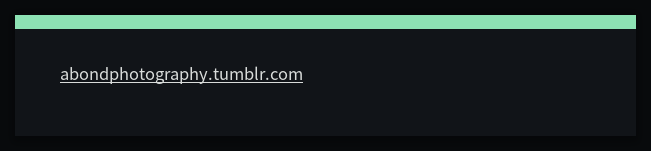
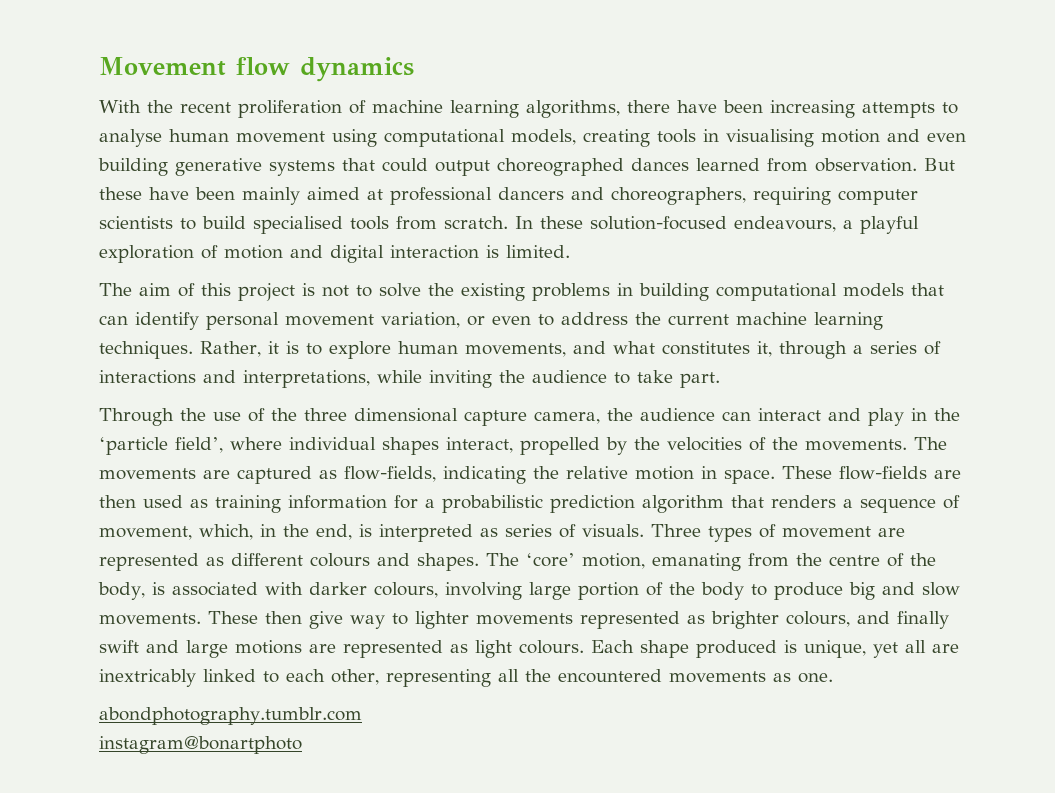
(60, 75) none -> [99,57,414,82] [99,100,958,118] [99,129,966,147] [98,158,955,176] [99,187,918,205] [99,216,919,234] [99,245,570,263] [99,283,944,301] [99,312,883,330] [99,341,941,359] [99,370,720,388] [99,408,960,426] [99,437,947,455] [99,466,961,484] [99,495,960,513] [99,524,905,542] [99,553,936,571] [98,582,960,600] [99,611,949,629] [99,640,959,658] [99,669,833,687] Movement flow dynamics // With the recent proliferation of machine learning algorithms, there have been increasing attempts to analyse human movement using computational models, creating tools in visualising motion and even building generative systems that could output choreographed dances learned from observation. But these have been mainly aimed at professional dancers and choreographers, requiring computer scientists to build specialised tools from scratch. In these solution-focused endeavours, a playful exploration of motion and digital interaction is limited. // The aim of this project is not to solve the existing problems in building computational models that can identify personal movement variation, or even to address the current machine learning techniques. Rather, it is to explore human movements, and what constitutes it, through a series of interactions and interpretations, while inviting the audience to take part. // Through the use of the three dimensional capture camera, the audience can interact and play in the ‘particle field’, where individual shapes interact, propelled by the velocities of the movements. The movements are captured as flow-fields, indicating the relative motion in space. These flow-fields are then used as training information for a probabilistic prediction algorithm that renders a sequence of movement, which, in the end, is interpreted as series of visuals. Three types of movement are represented as different colours and shapes. The ‘core’ motion, emanating from the centre of the body, is associated with darker colours, involving large portion of the body to produce big and slow movements. These then give way to lighter movements represented as brighter colours, and finally swift and large motions are represented as light colours. Each shape produced is unique, yet all are inextricably linked to each other, representing all the encountered movements as one. //
(303, 75) none -> [99,736,302,754] // instagram@bonartphoto

